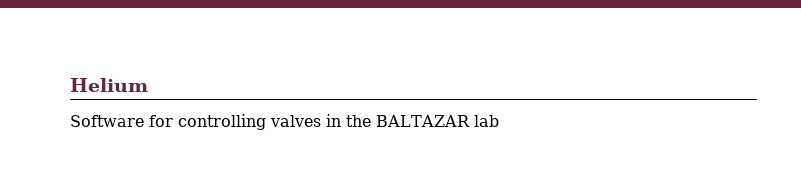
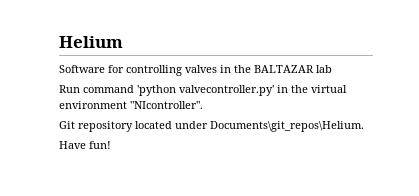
(499, 121) none -> [59,85,347,96] [59,101,203,109] [59,121,364,132] [59,141,111,149] // Run command 'python valvecontroller.py' in the virtual environment "NIcontroller". // Git repository located under Documents\git_repos\Helium. // Have fun!

